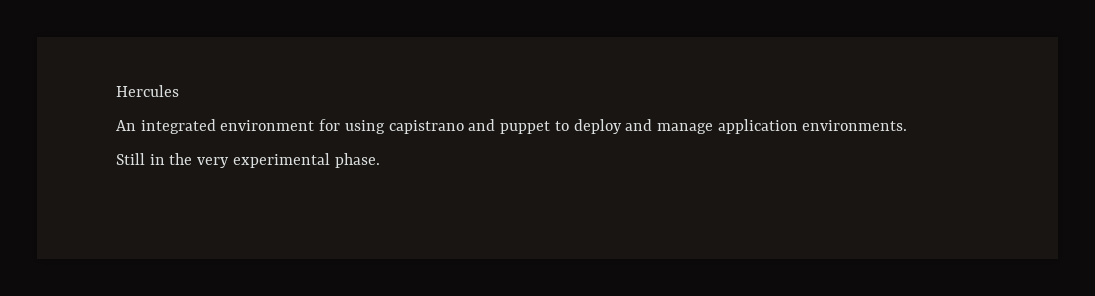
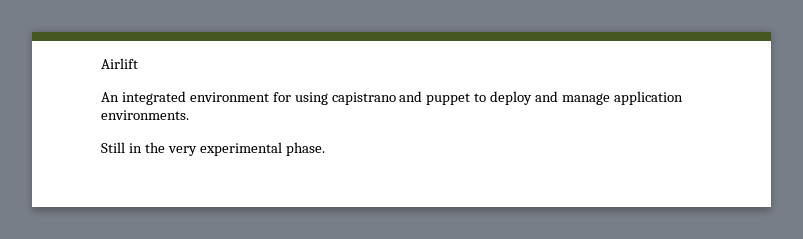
[116,85,179,97] Hercules -> [101,58,138,69] Airlift

